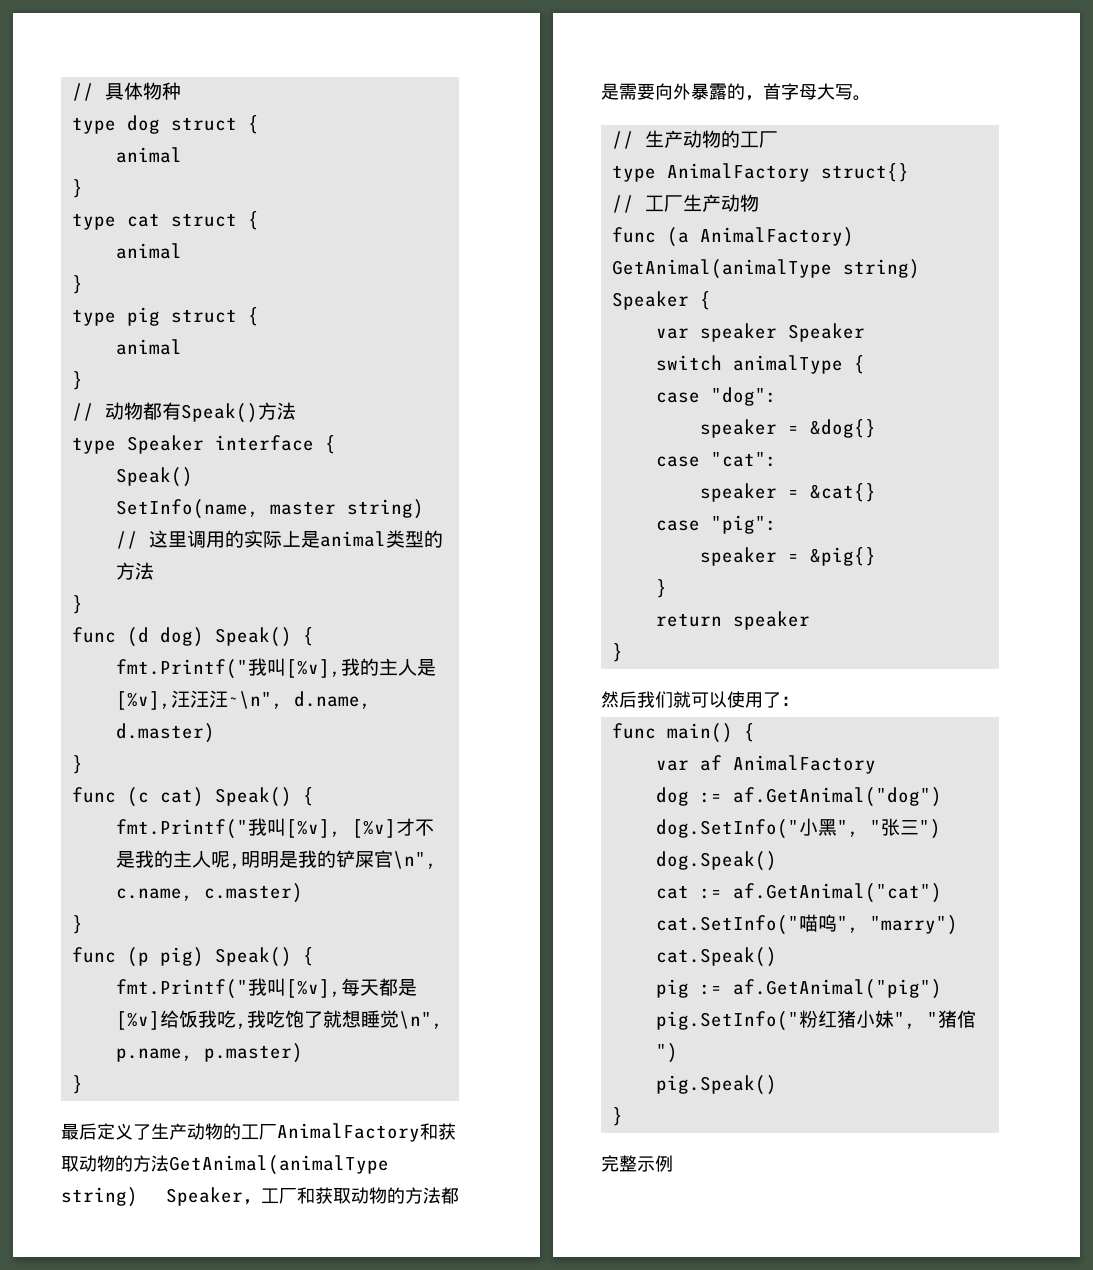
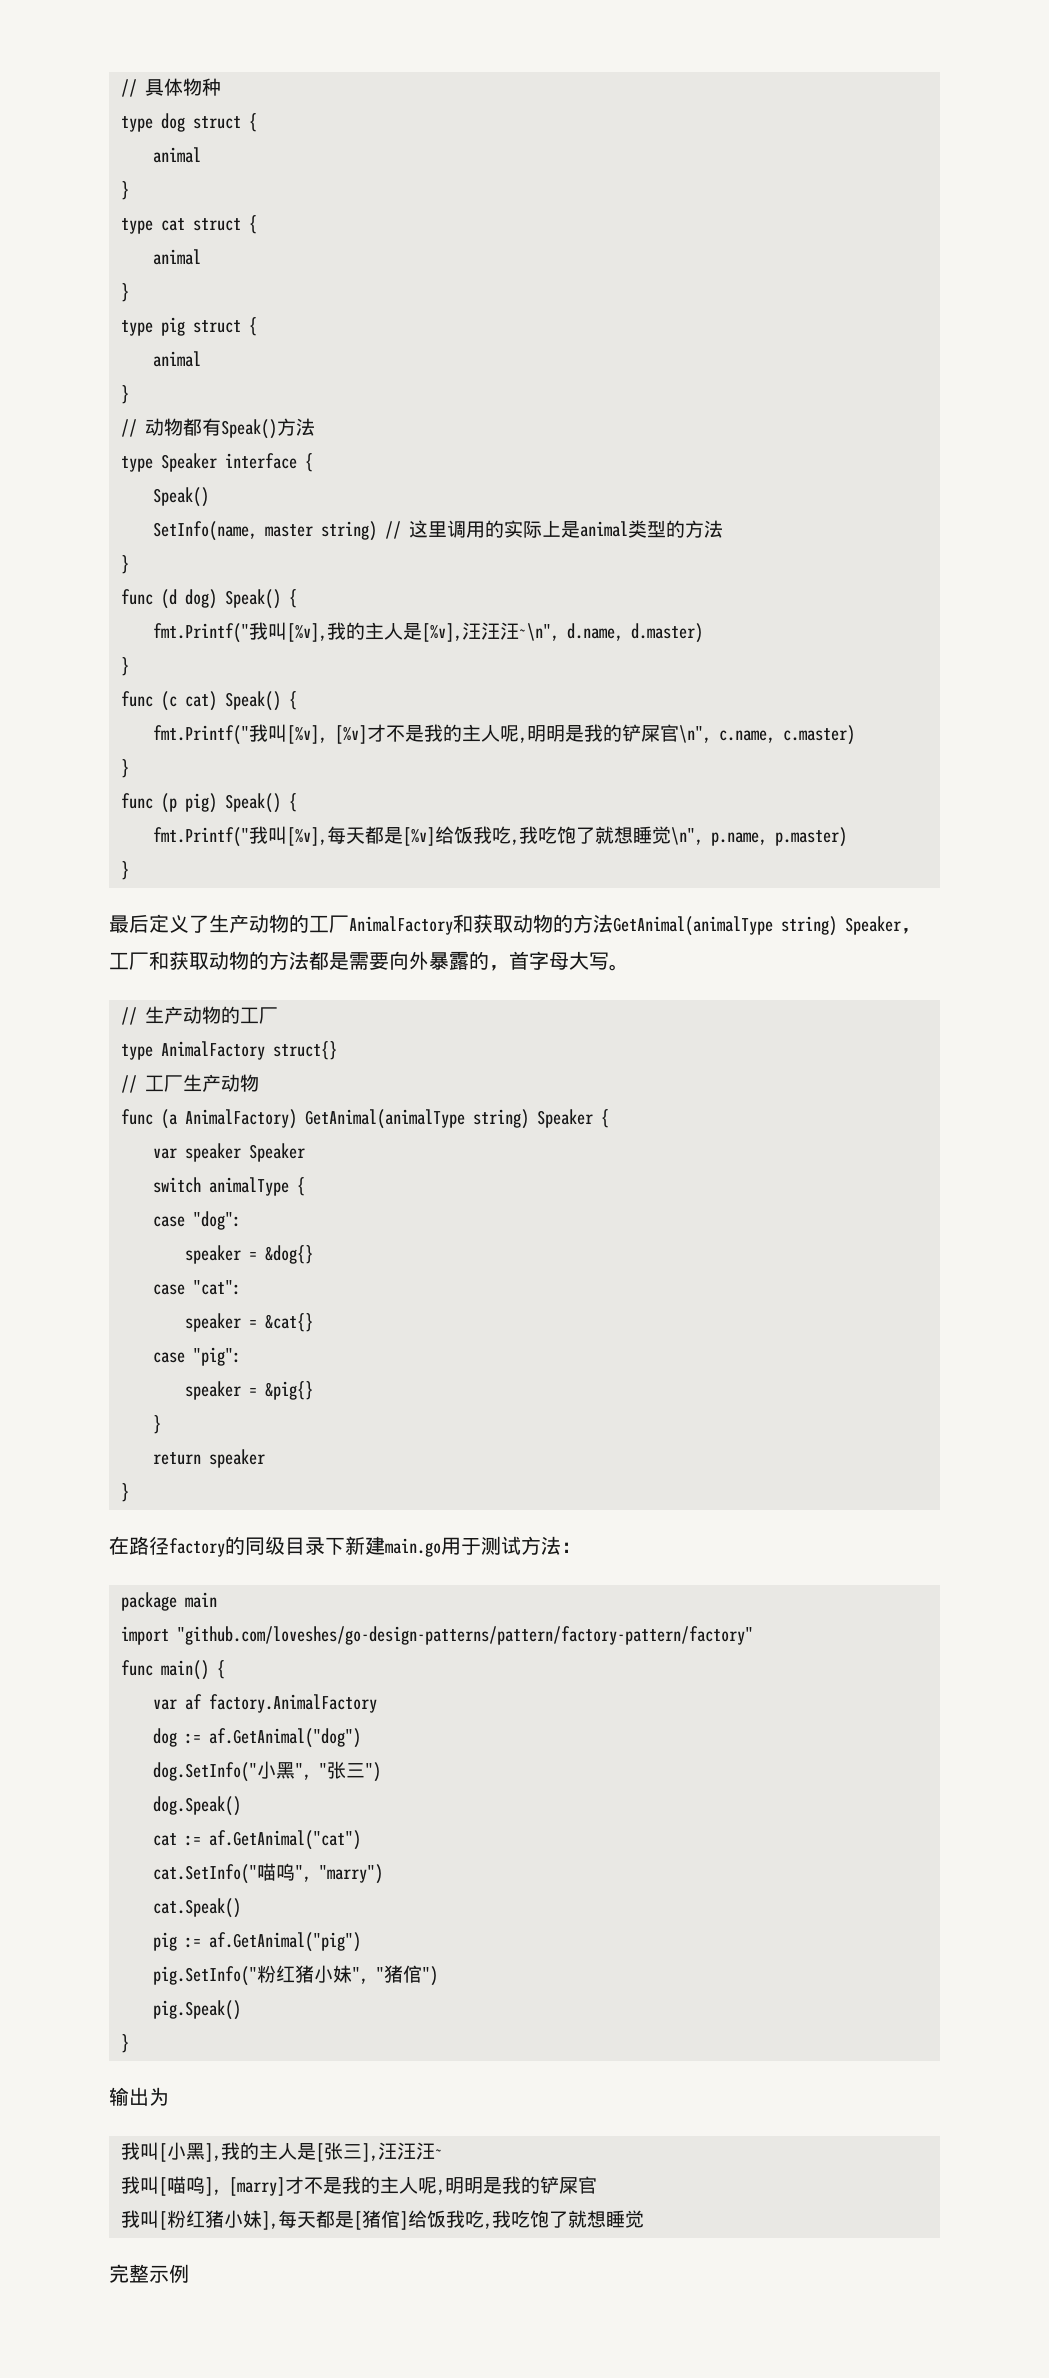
[601,691,799,708] 然后我们就可以使用了： -> [109,1536,581,1557] [121,1592,217,1611] [121,1626,753,1645] 在路径factory的同级目录下新建main.go用于测试方法： // package main // import "github.com/loveshes/go-design-patterns/pattern/factory-pattern/factory"
[732,755,876,774] AnimalFactory -> [209,1694,377,1713] factory.AnimalFactory
(623, 1116) none -> [109,2087,169,2106] [121,2142,443,2162] [121,2176,597,2196] [121,2210,644,2230] // 输出为 // 我叫[小黑],我的主人是[张三],汪汪汪~ // 我叫[喵呜], [marry]才不是我的主人呢,明明是我的铲屎官 // 我叫[粉红猪小妹],每天都是[猪倌]给饭我吃,我吃饱了就想睡觉

